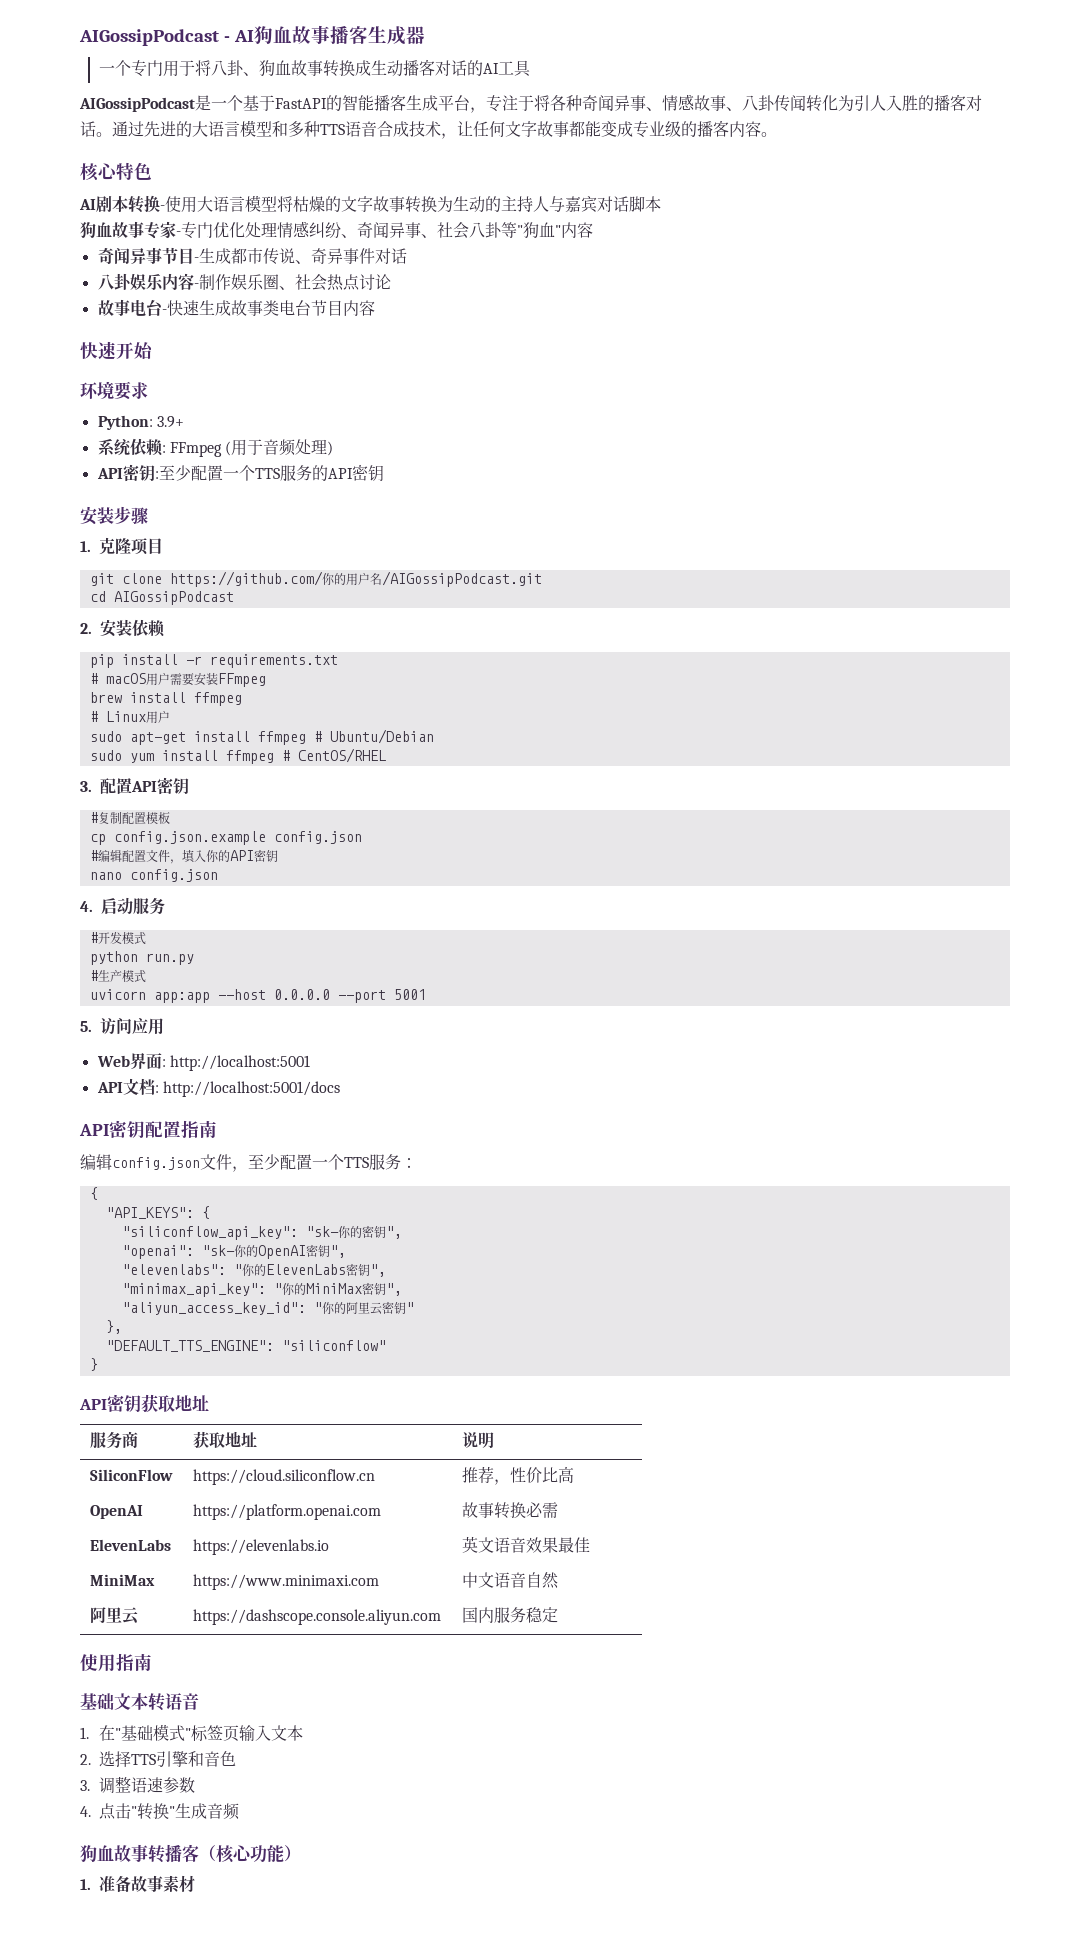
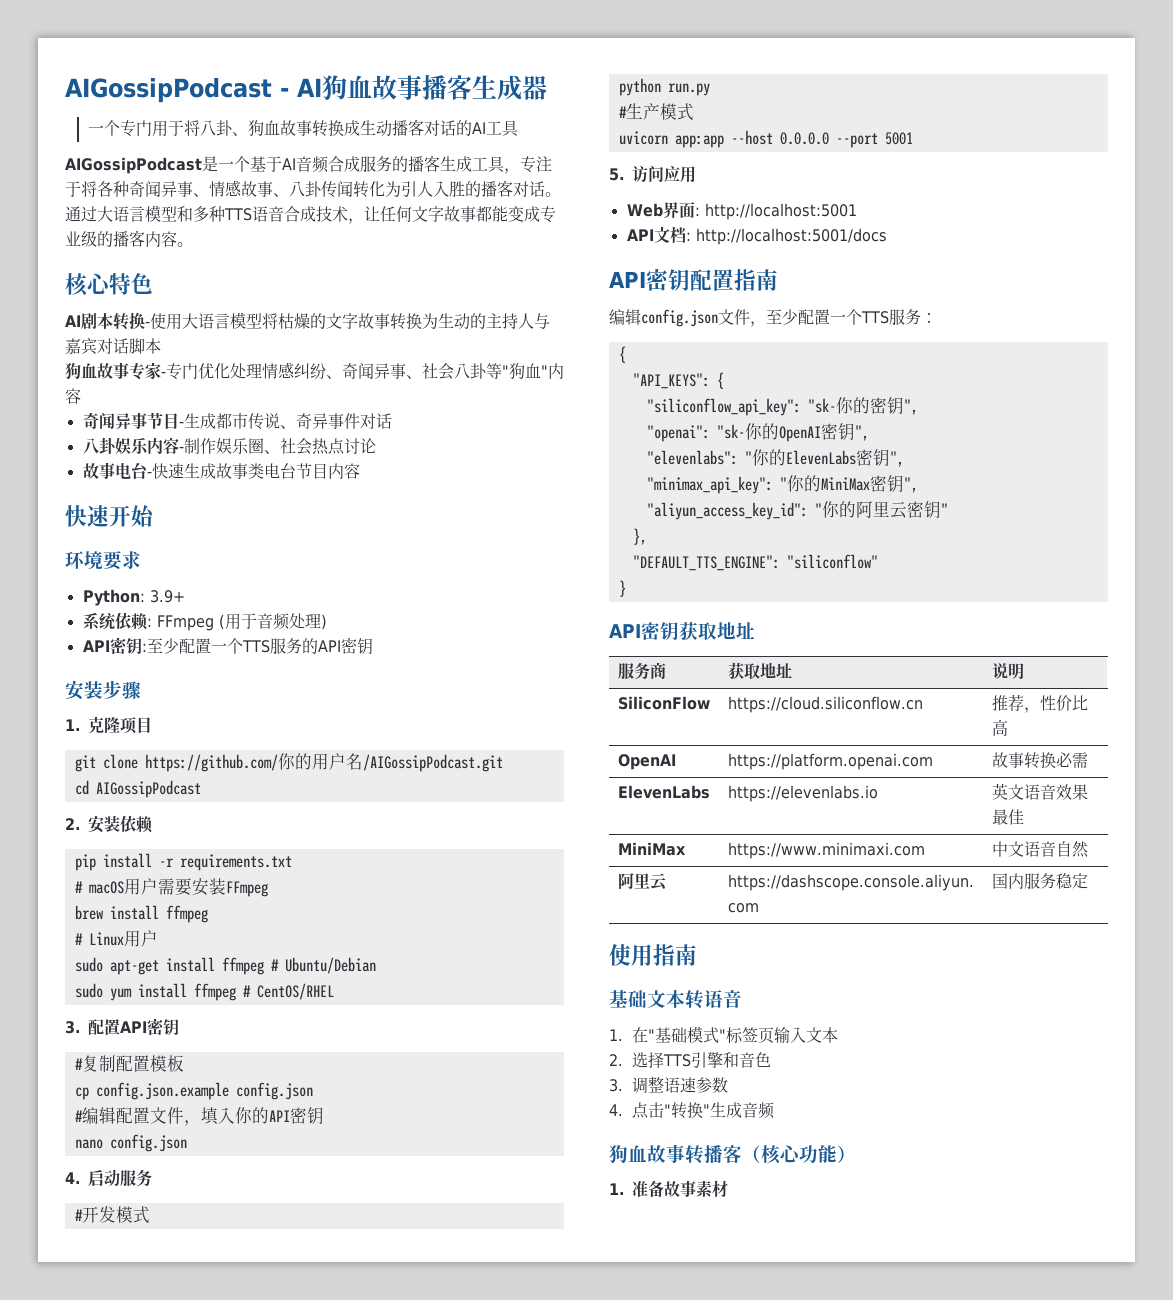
[275,94,470,111] FastAPI的智能播客生成平台 -> [282,155,505,173] AI音频合成服务的播客生成工具
[144,121,192,137] 先进的 -> (97, 214) none

